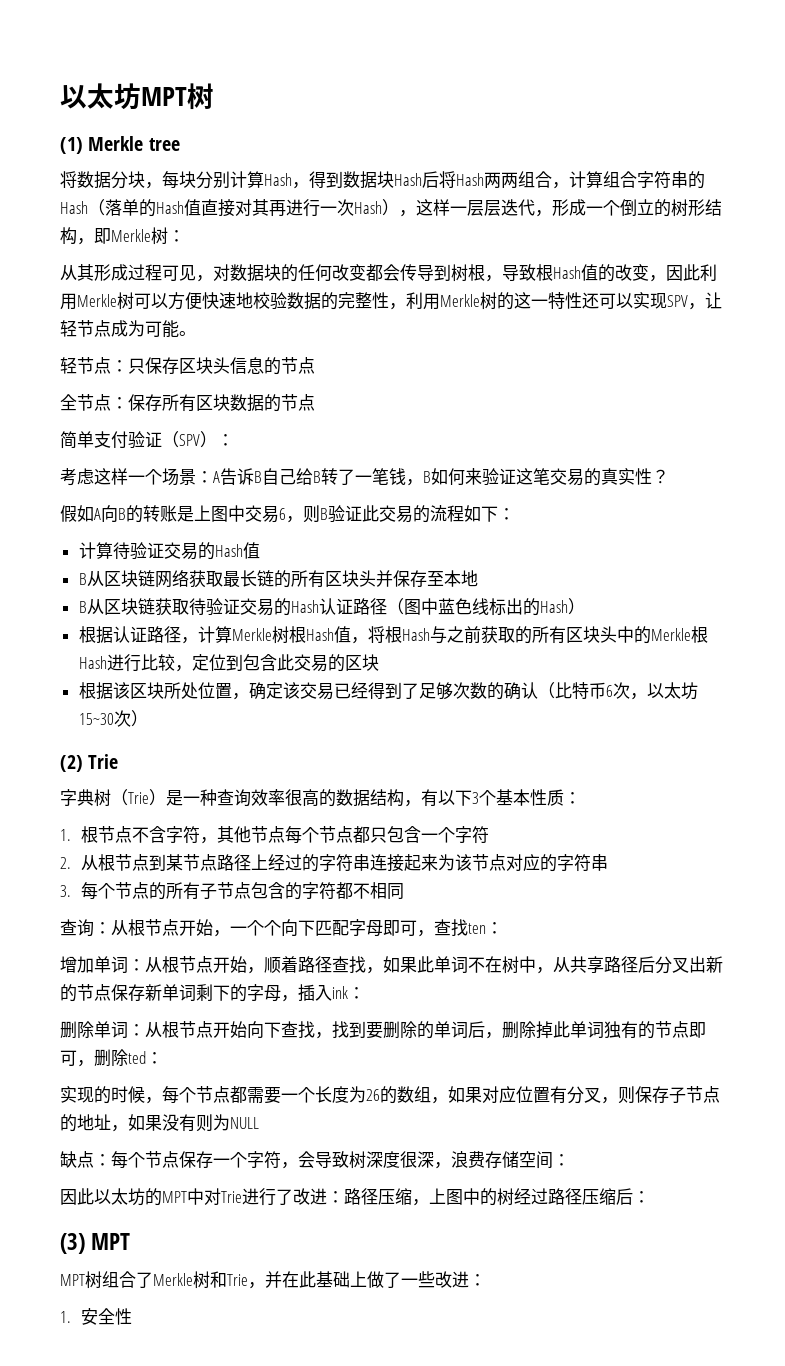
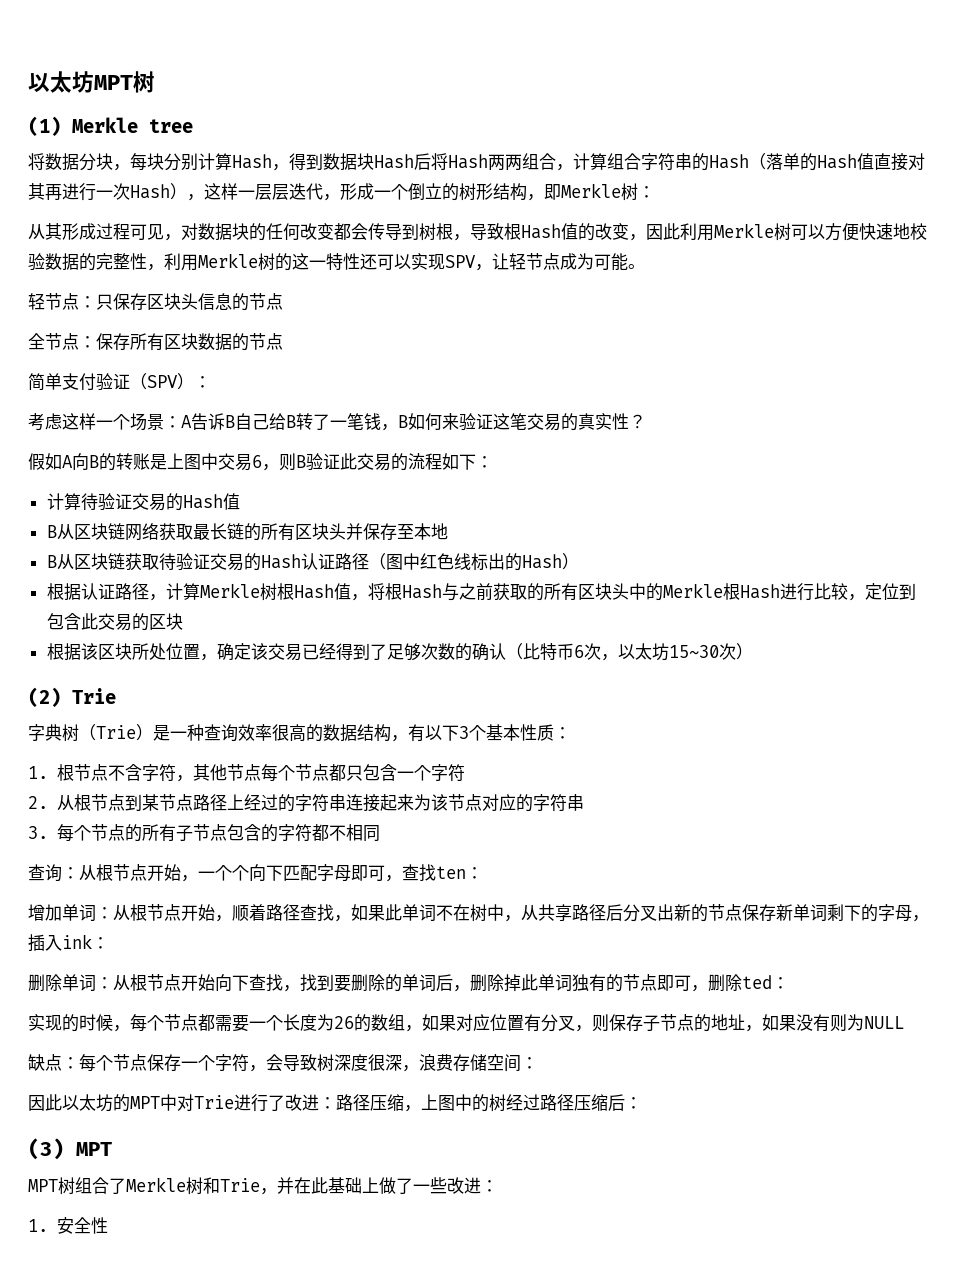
[437,598,455,615] 蓝 -> [419,553,437,569] 红

